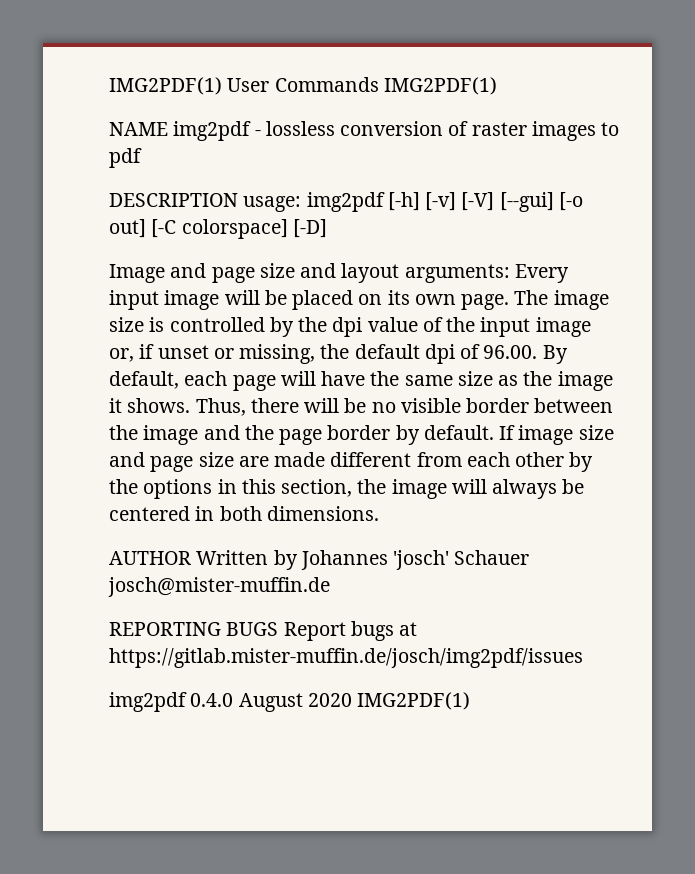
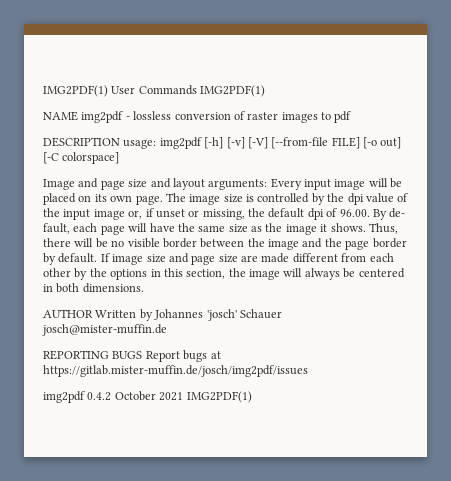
[499,192,554,212] [--gui] -> [271,137,360,149] [--from-file FILE]
[292,219,327,238] [-D] -> (120, 158) none
[109,371,179,389] default, -> [389,208,406,218] [43,223,70,234] de‐ fault,
[190,693,352,712] 0.4.0 August 2020 -> [87,391,184,401] 0.4.2 October 2021

